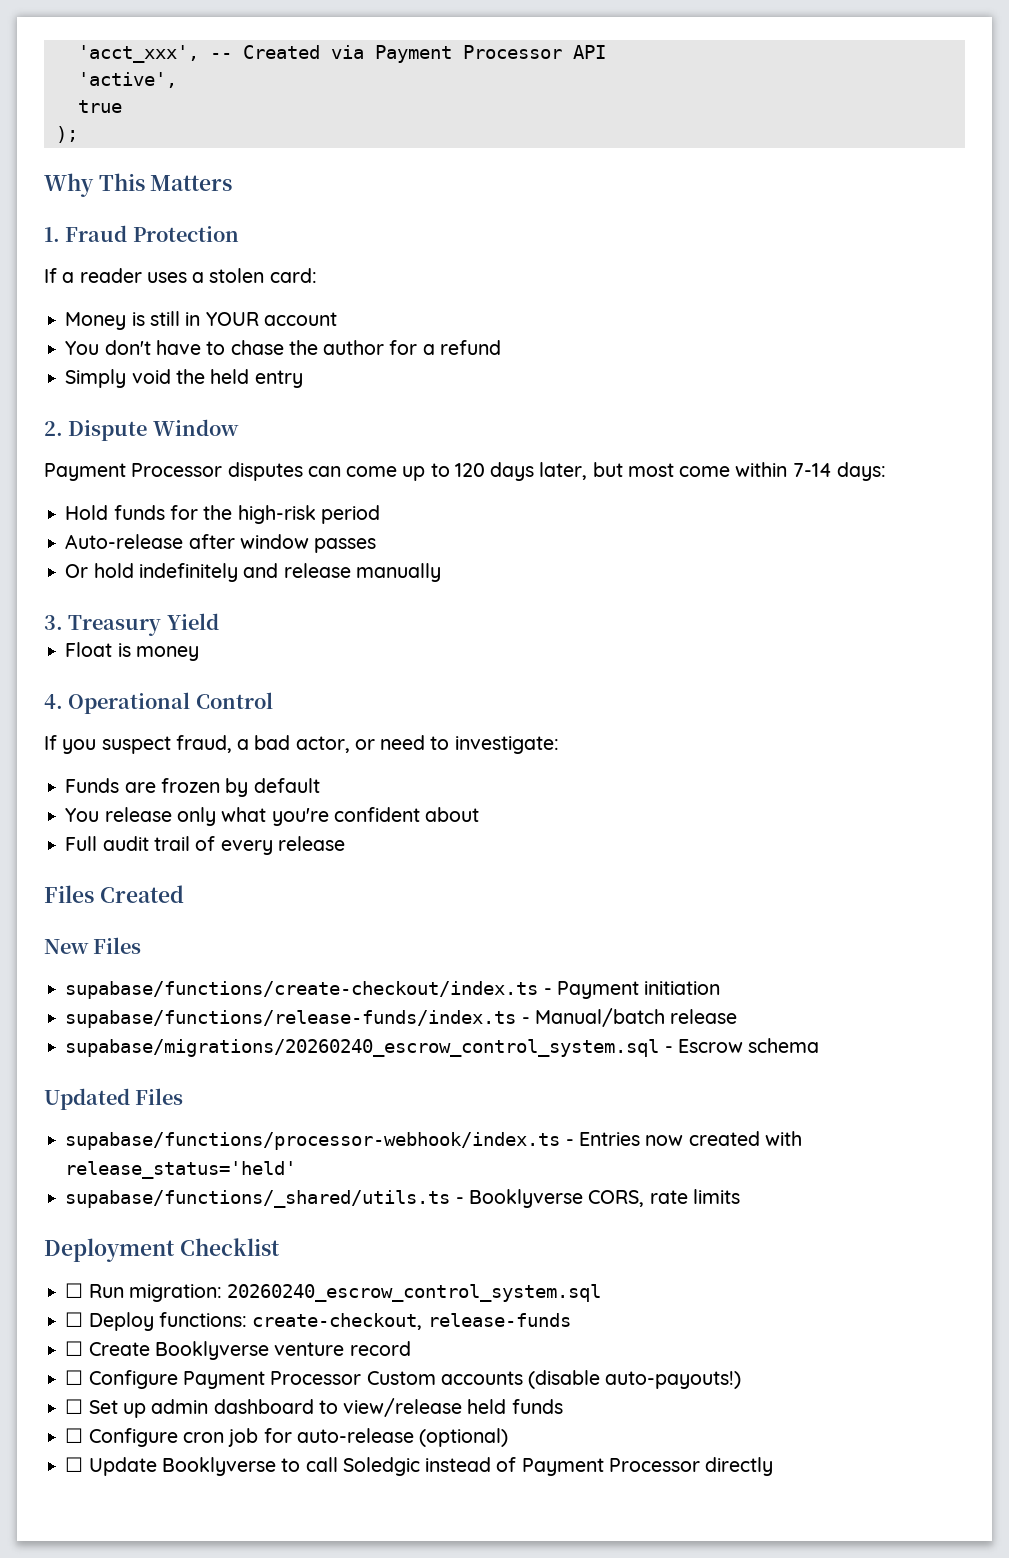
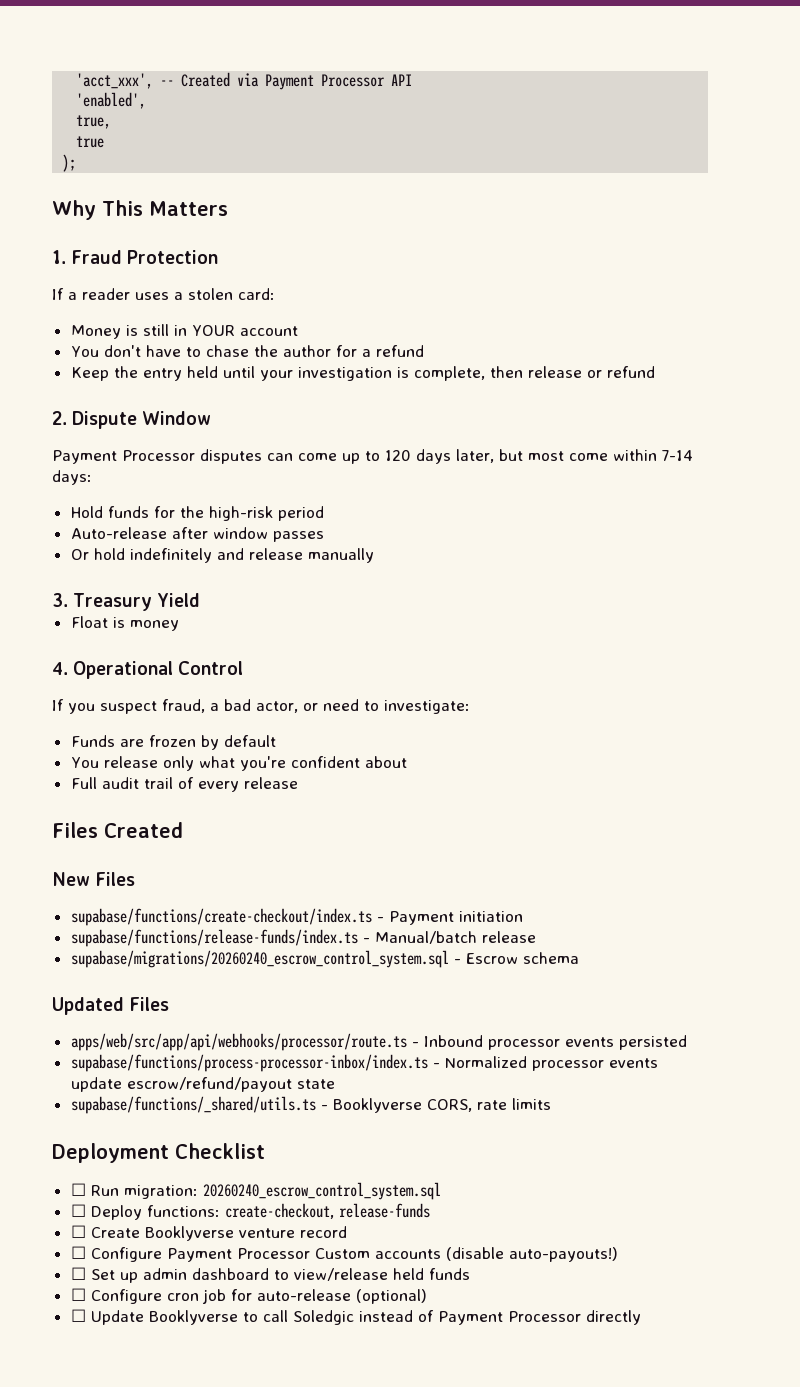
[77,72,177,88] 'active', -> [76,92,147,109] [76,115,112,129] 'enabled', // true,
[65,369,303,388] Simply void the held entry -> [70,366,655,381] Keep the entry held until your investigation is complete, then release or refund
[65,1131,802,1150] [65,1161,297,1179] supabase/functions/processor-webhook/index.ts - Entries now created with release_status='held' -> [70,1033,687,1051] [70,1054,658,1072] [70,1077,335,1092] apps/web/src/app/api/webhooks/processor/route.ts - Inbound processor events persisted // supabase/functions/process-processor-inbox/index.ts - Normalized processor events update escrow/refund/payout state

